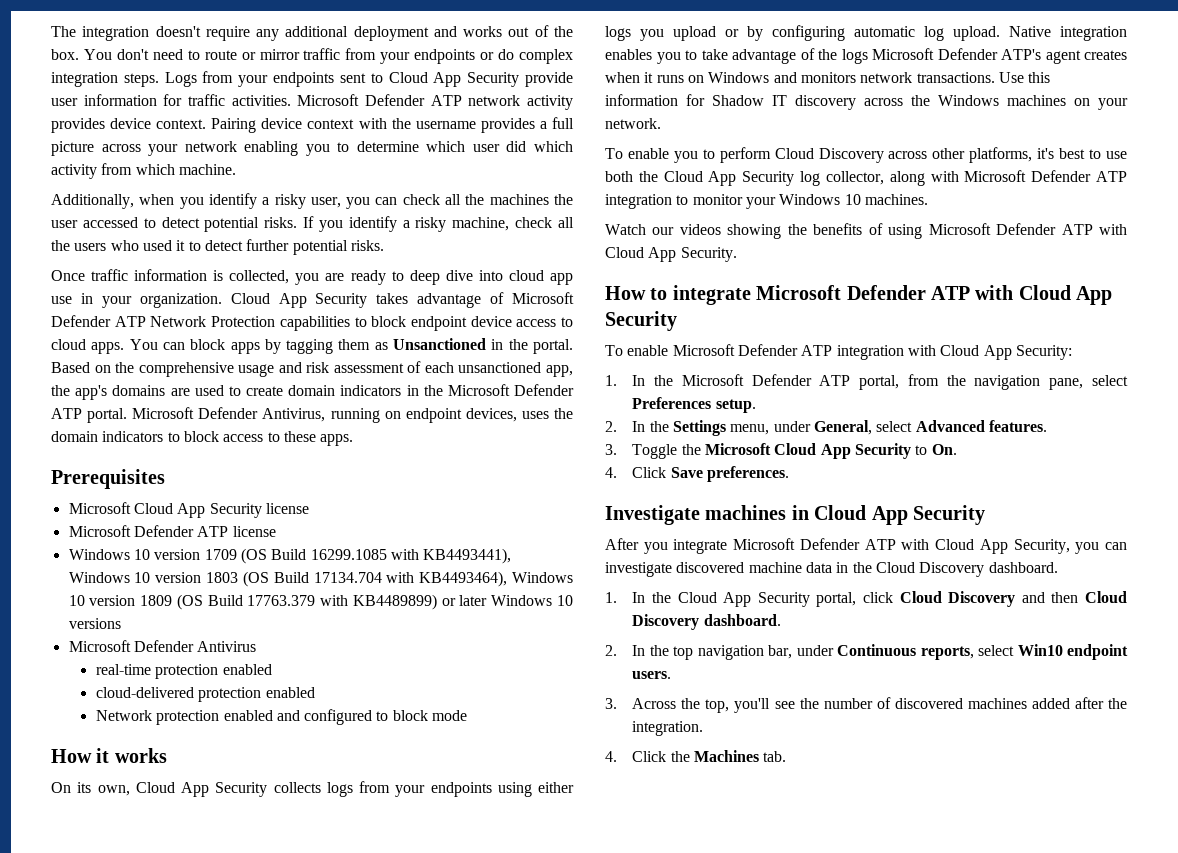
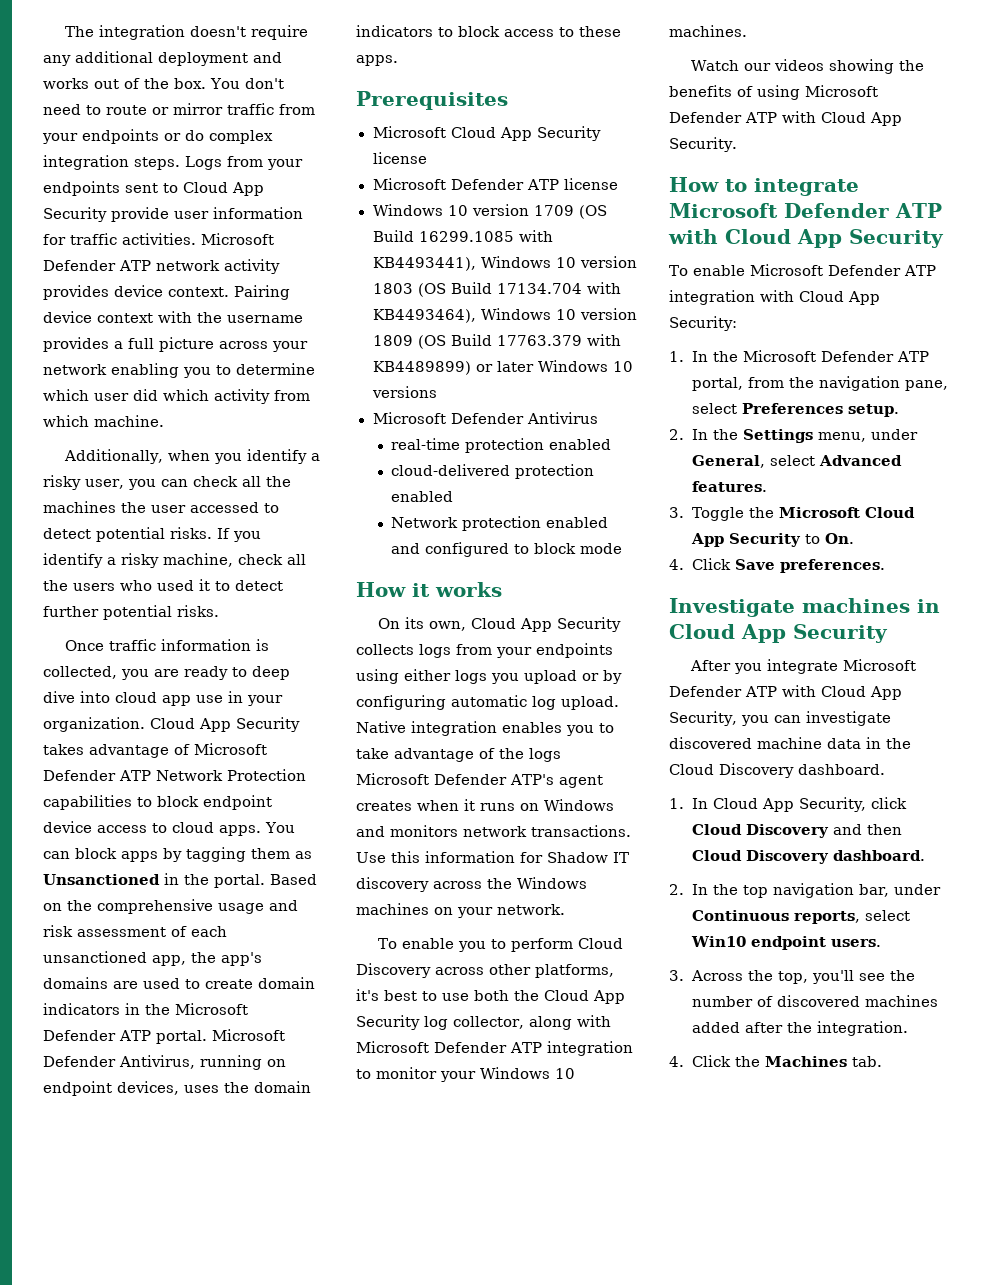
[651,592,857,607] the Cloud App Security portal, -> [712,797,867,812] Cloud App Security,

